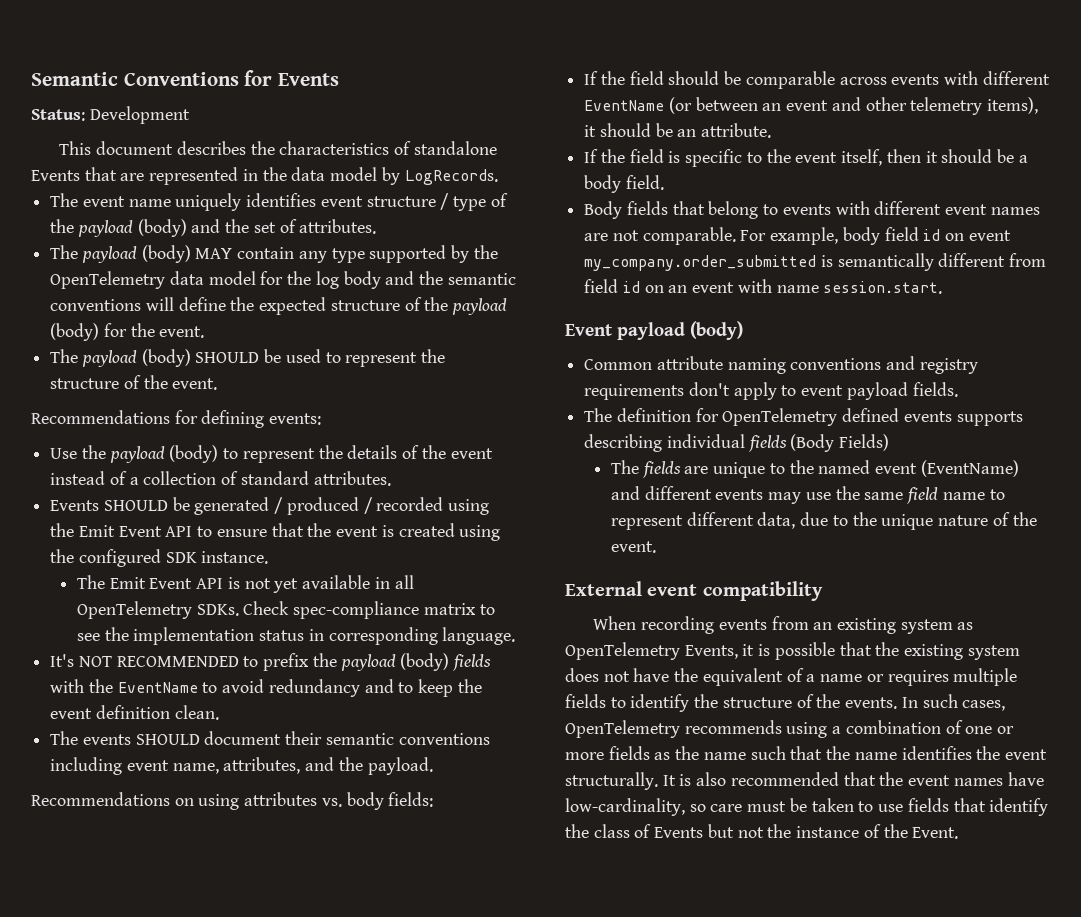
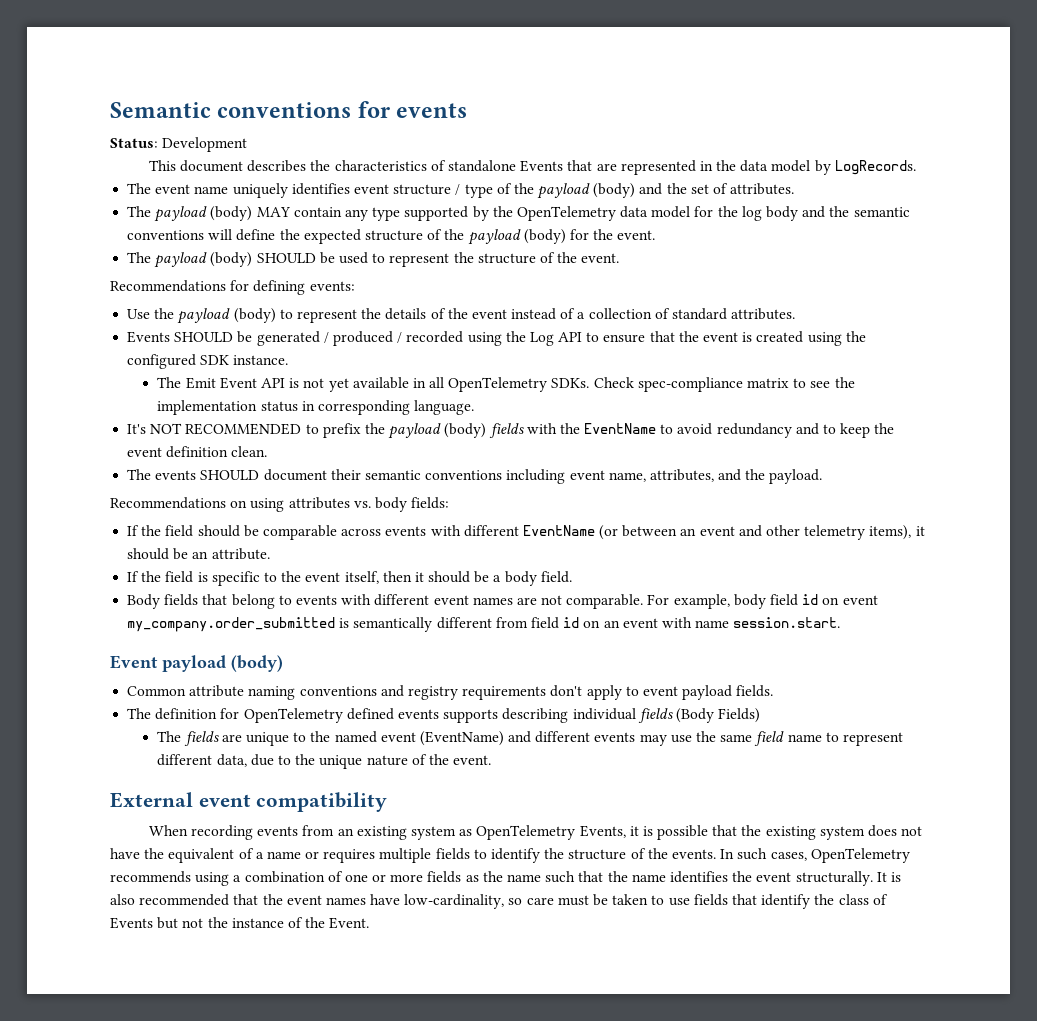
[123,70,339,86] Conventions for Events -> [217,101,468,118] conventions for events
[78,525,162,537] Emit Event -> [529,332,554,346] Log

